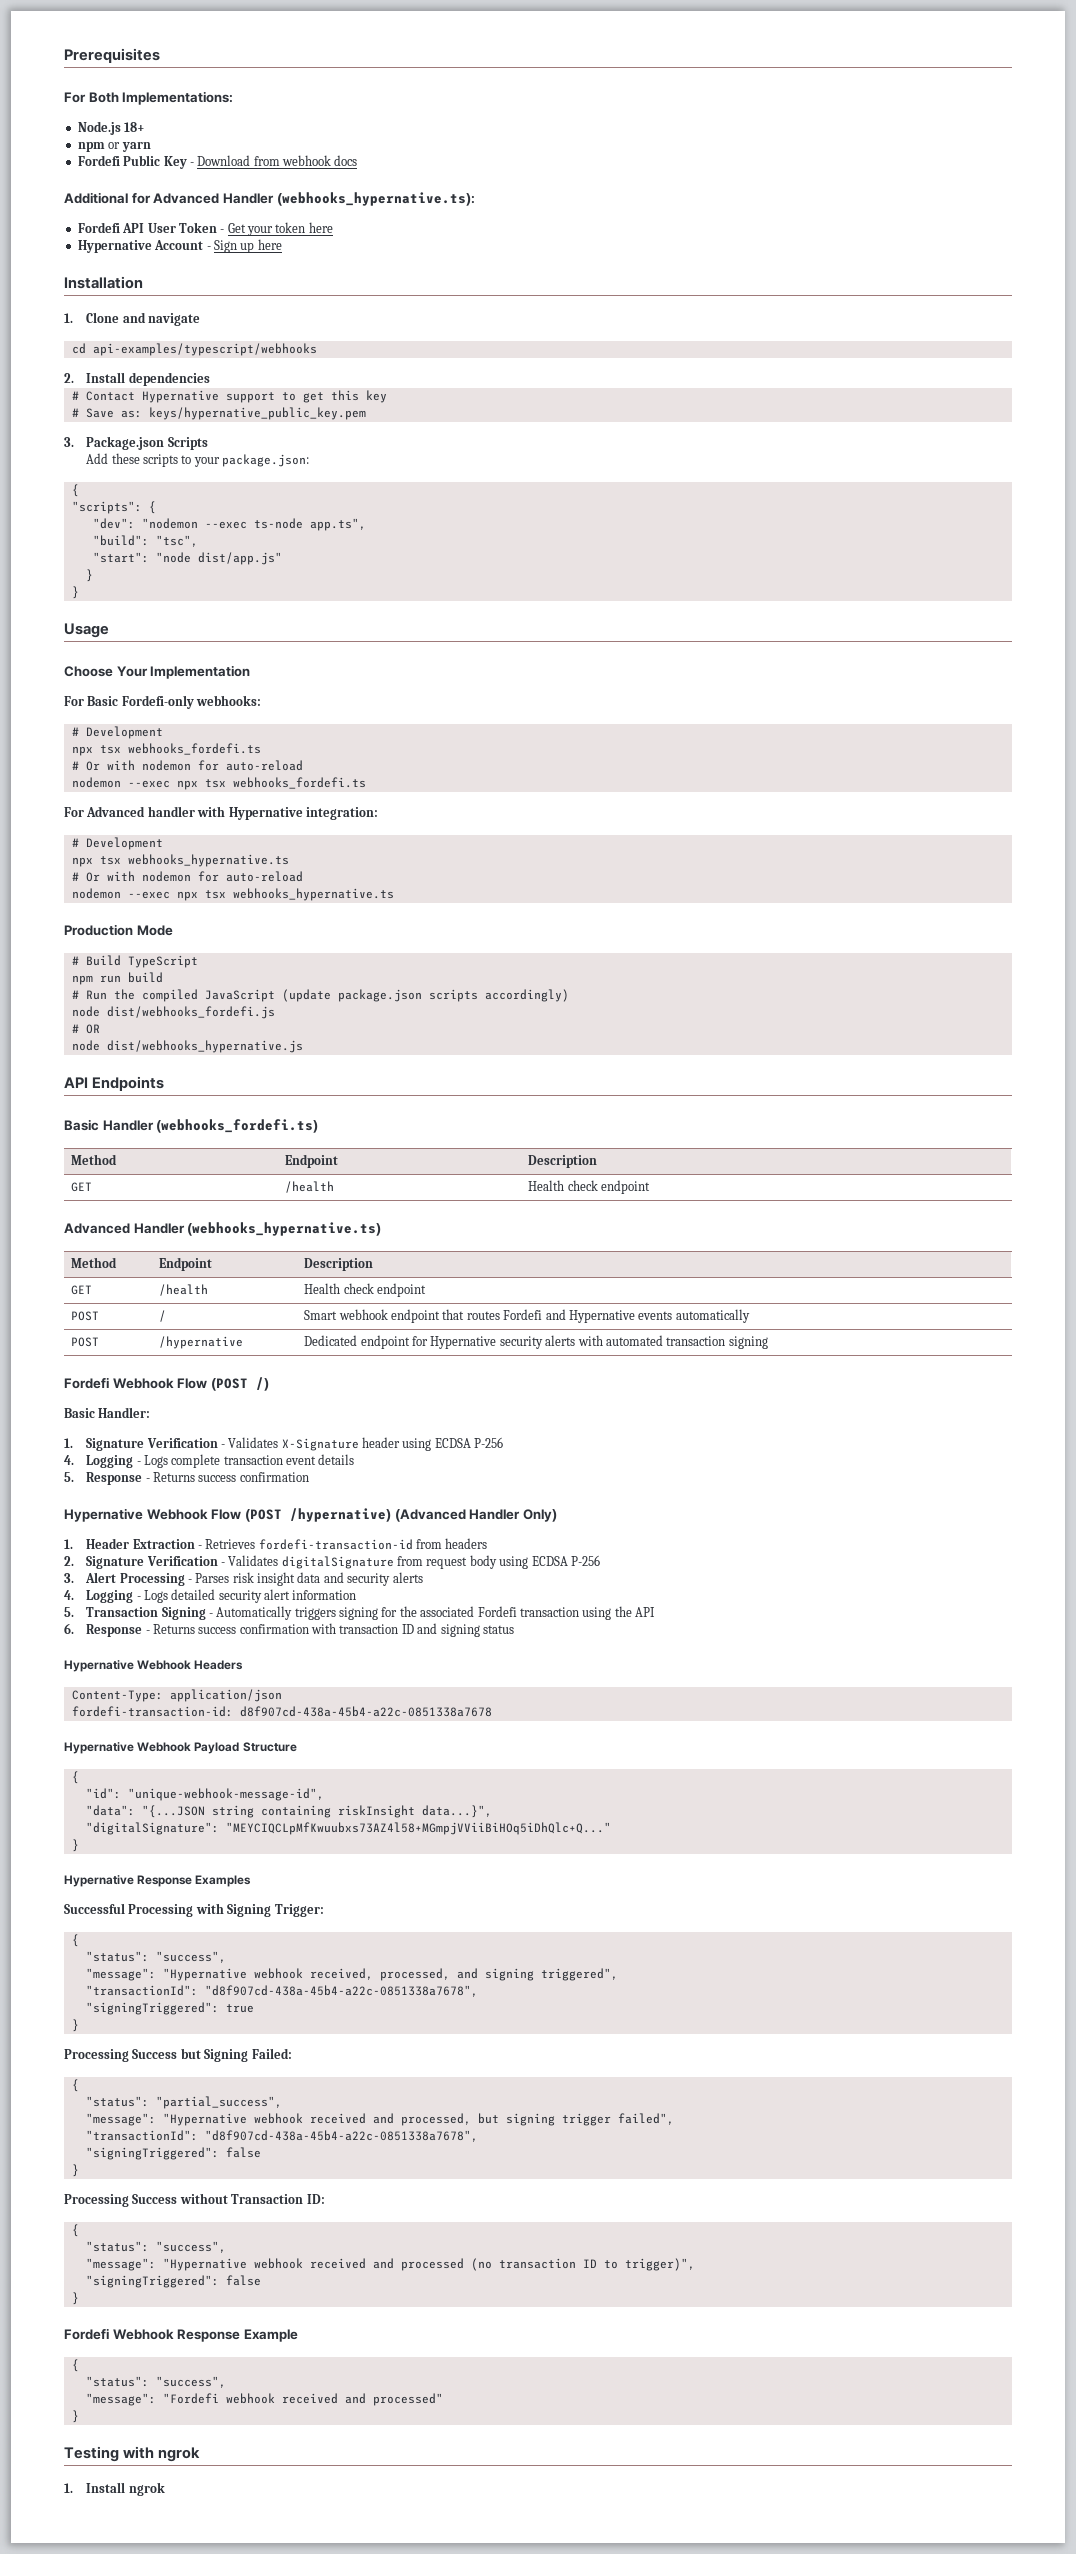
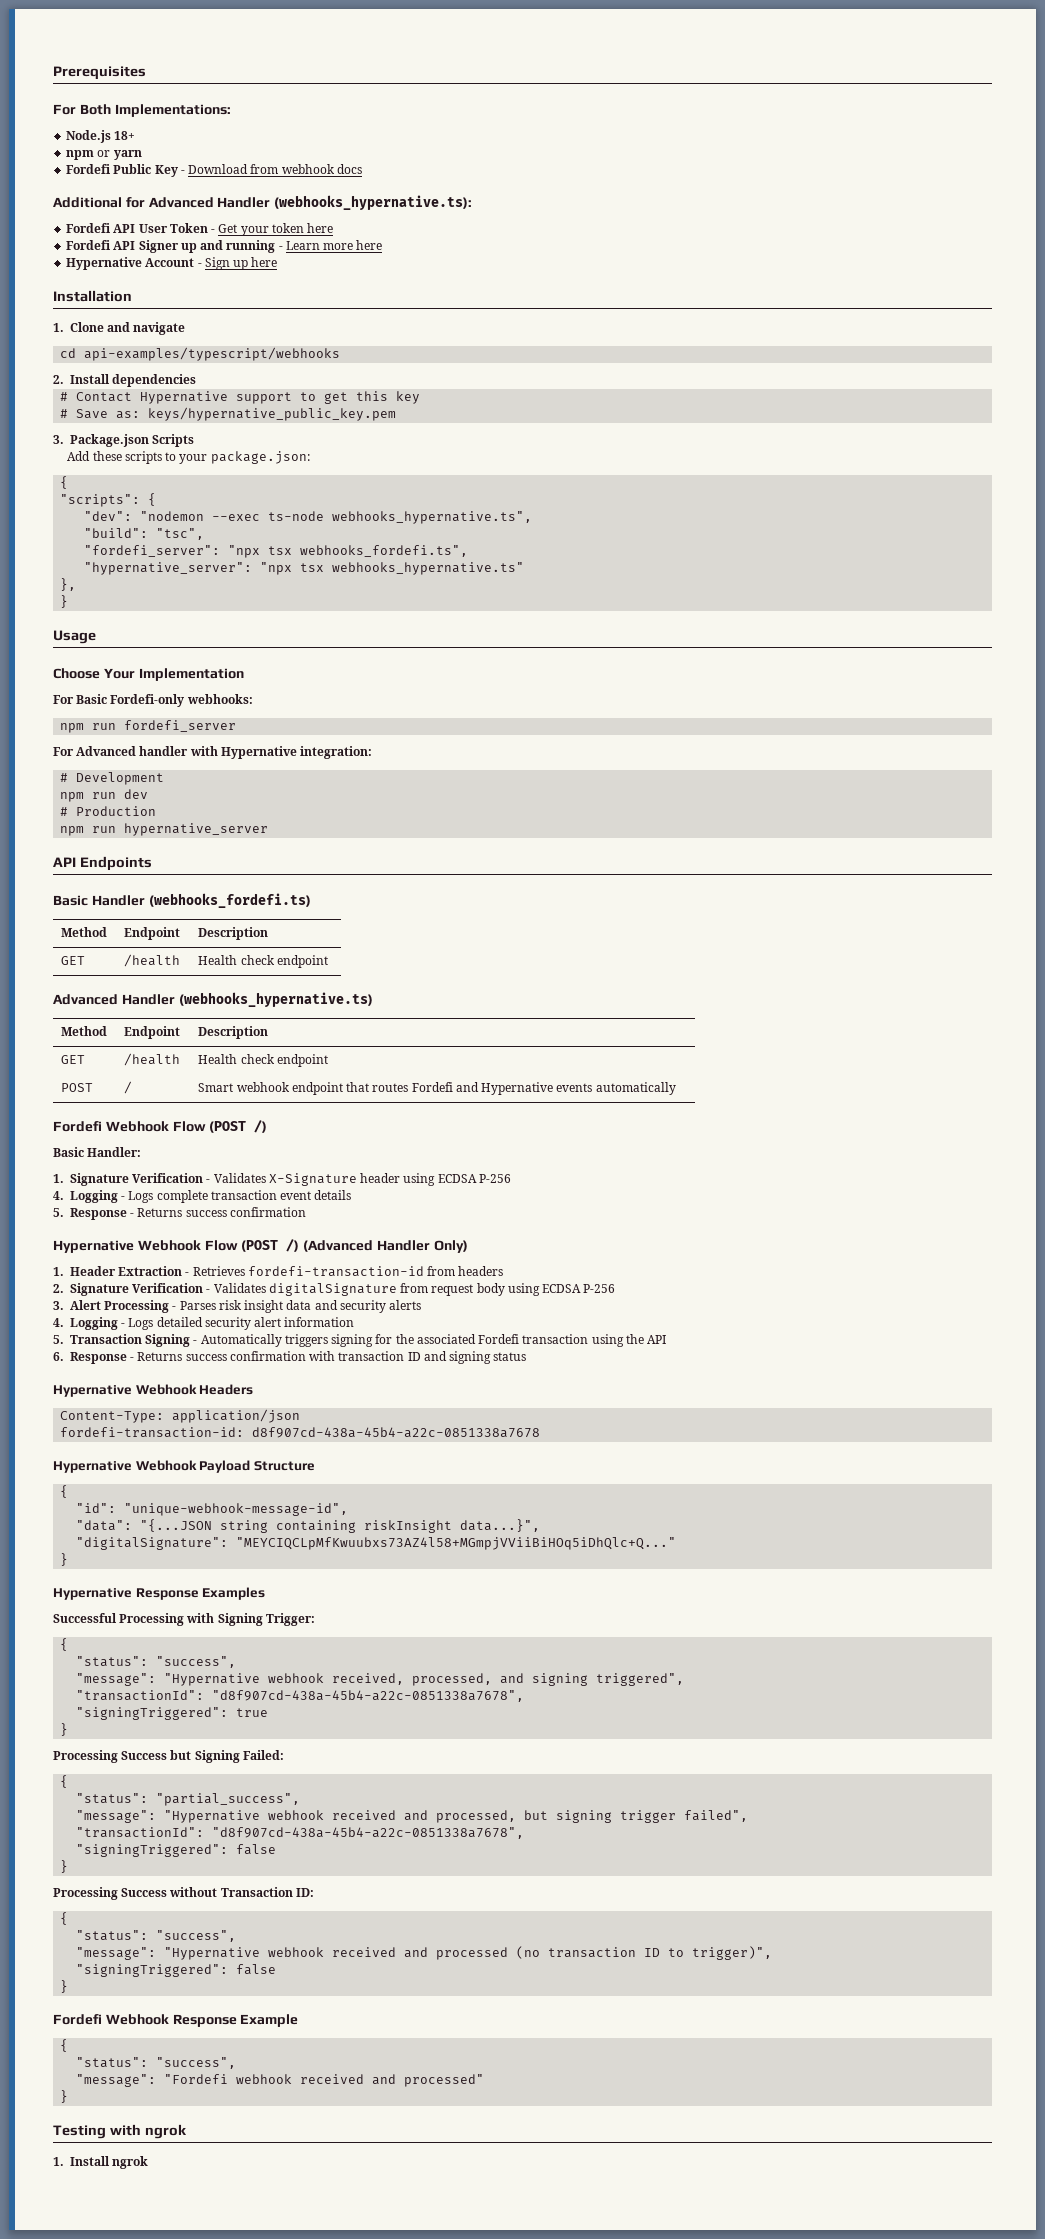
(333, 227) none -> [66,240,383,253] // Fordefi API Signer up and running - Learn more here
[309,518,366,531] app.ts", -> [332,511,533,524] webhooks_hypernative.ts",
[92,552,282,565] [85,569,93,582] "start": "node dist/app.js" // } -> [84,545,469,558] [84,562,525,575] [60,578,77,591] "fordefi_server": "npx tsx webhooks_fordefi.ts", // "hypernative_server": "npx tsx webhooks_hypernative.ts" // },
[71,726,163,739] [71,743,261,756] [71,760,303,771] [71,777,366,790] # Development // npx tsx webhooks_fordefi.ts // # Or with nodemon for auto-reload // nodemon --exec npx tsx webhooks_fordefi.ts -> [60,720,237,733] npm run fordefi_server
[71,854,289,867] [71,871,303,882] [71,888,394,901] [64,924,173,936] [71,955,198,968] [71,972,163,985] [71,989,569,1002] [71,1006,275,1019] [71,1024,100,1034] [71,1040,303,1053] npx tsx webhooks_hypernative.ts // # Or with nodemon for auto-reload // nodemon --exec npx tsx webhooks_hypernative.ts // Production Mode // # Build TypeScript // npm run build // # Run the compiled JavaScript (update package.json scripts accordingly) // node dist/webhooks_fordefi.js // # OR // node dist/webhooks_hypernative.js -> [60,789,149,802] [60,806,157,816] [60,823,269,836] npm run dev // # Production // npm run hypernative_server
[71,1337,100,1347] [159,1336,244,1349] [304,1335,768,1349] // POST | /hypernative | Dedicated endpoint for Hypernative security alerts with automated transaction signing -> (676, 1088) none
[289,1508,391,1522] /hypernative) -> [286,1239,300,1252] /)

